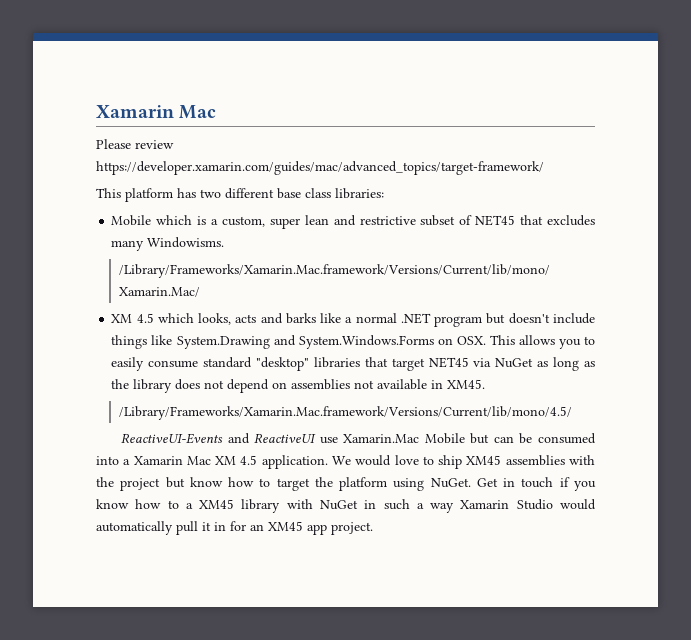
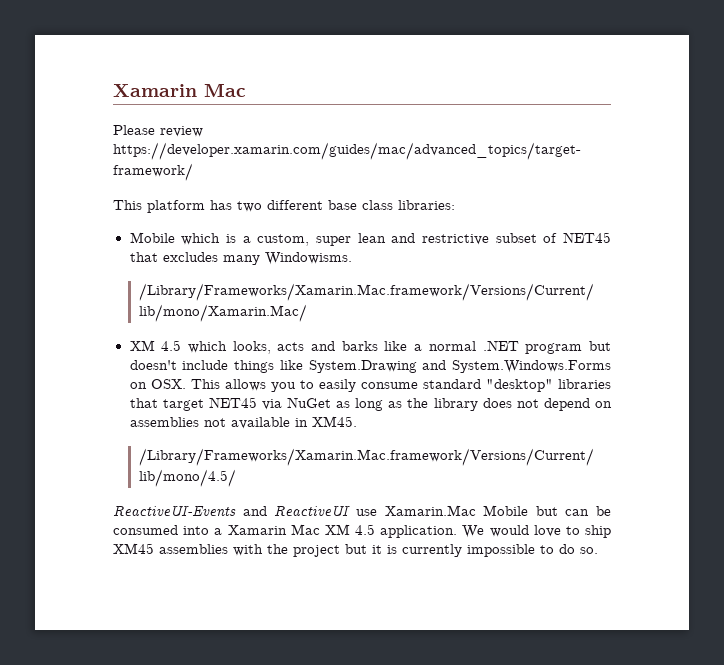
[189,477,596,491] [96,499,596,513] [96,521,373,535] know how to target the platform using NuGet. Get in touch if you know how to a XM45 library with NuGet in such a way Xamarin Studio would automatically pull it in for an XM45 app project. -> [372,544,598,557] it is currently impossible to do so.

